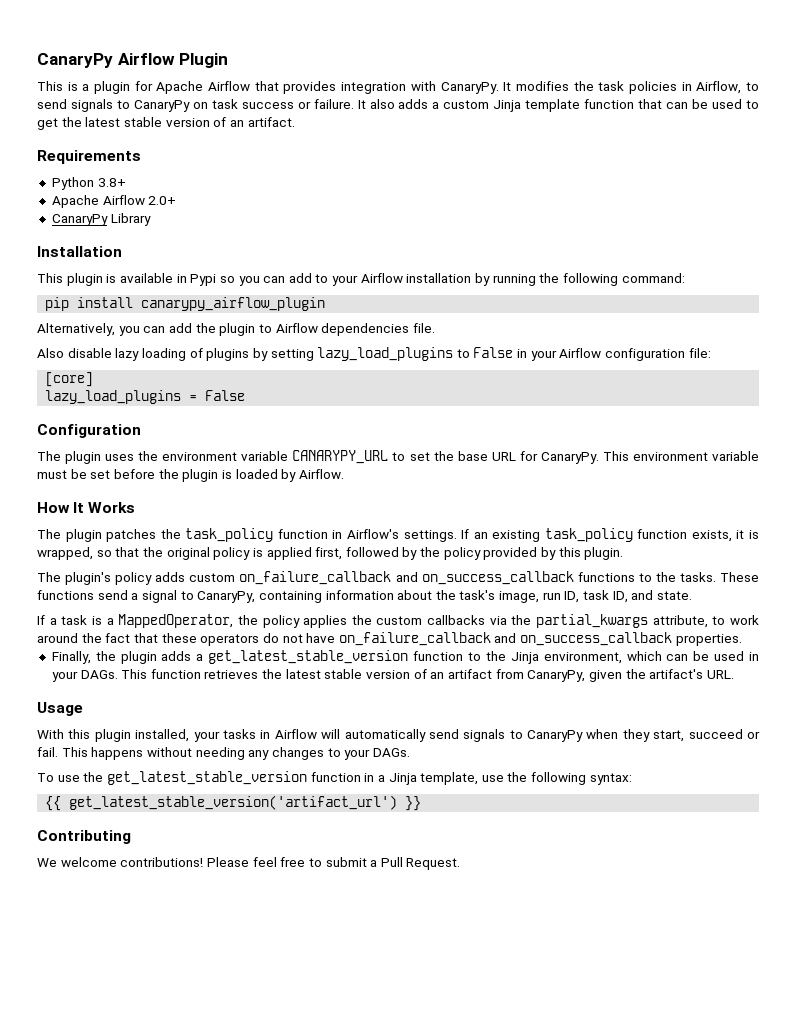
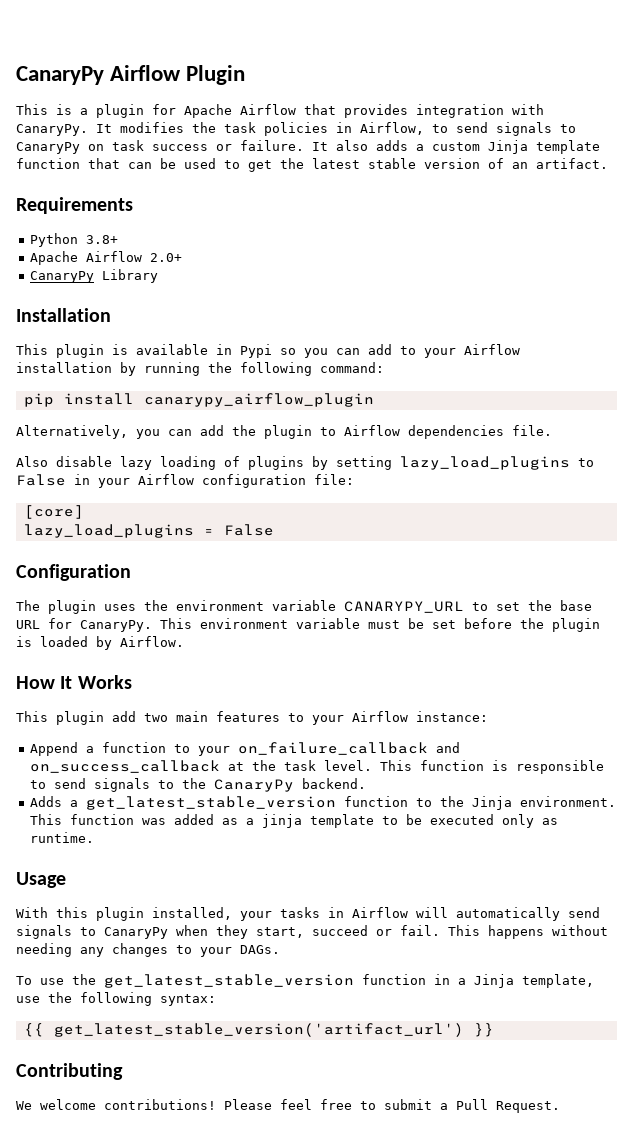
[37,528,759,542] [37,547,624,560] [37,571,760,585] [37,590,692,603] [37,614,759,628] [37,632,742,646] [51,651,192,664] The plugin patches the task_policy function in Airflow's settings. If an existing task_policy function exists, it is wrapped, so that the original policy is applied first, followed by the policy provided by this plugin. // The plugin's policy adds custom on_failure_callback and on_success_callback functions to the tasks. These functions send a signal to CanaryPy, containing information about the task's image, run ID, task ID, and state. // If a task is a MappedOperator, the policy applies the custom callbacks via the partial_kwargs attribute, to work around the fact that these operators do not have on_failure_callback and on_success_callback properties. // Finally, the plugin adds -> [16,711,488,725] [30,742,461,756] [30,760,605,774] [30,778,367,792] [30,796,63,807] This plugin add two main features to your Airflow instance: // Append a function to your on_failure_callback and on_success_callback at the task level. This function is responsible to send signals to the CanaryPy backend. // Adds
[543,651,759,664] [51,669,734,682] environment, which can be used in your DAGs. This function retrieves the latest stable version of an artifact from CanaryPy, given the artifact's URL. -> [520,796,617,807] [30,814,559,828] [30,832,95,843] environment. This function was added as a jinja template to be executed only as runtime.

